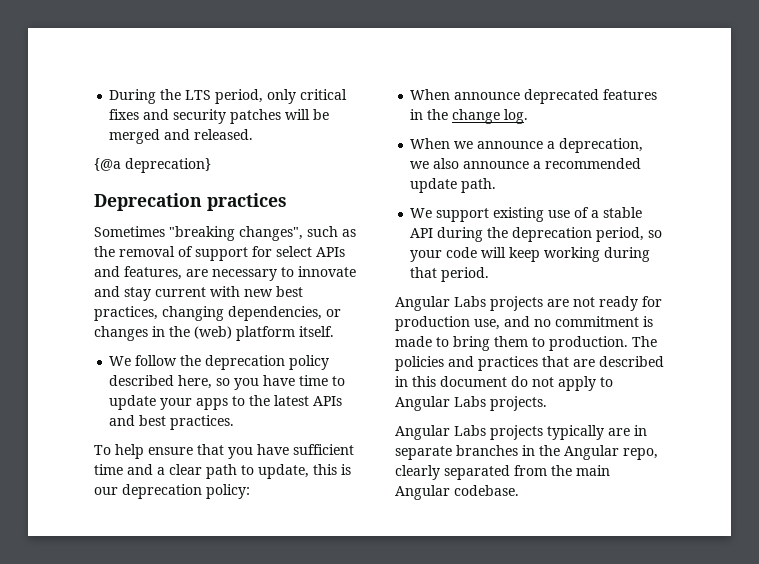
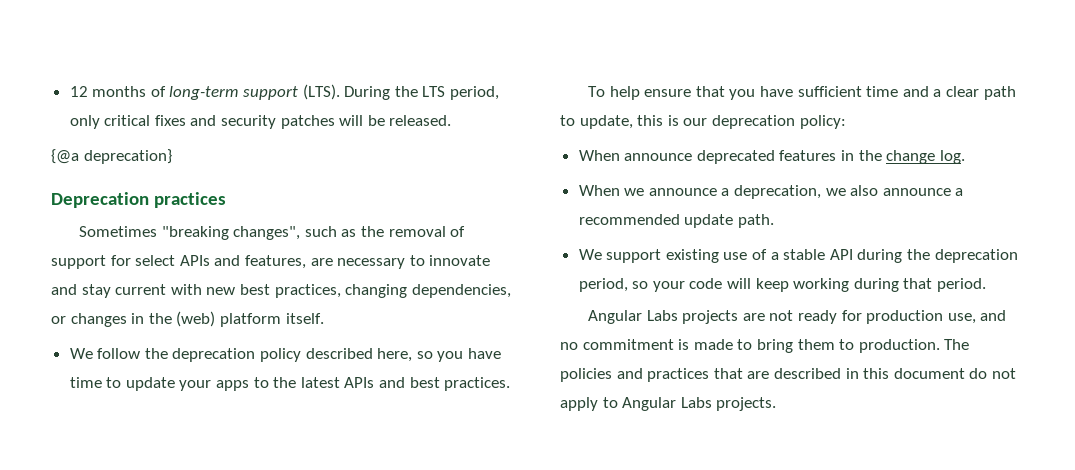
(109, 96) none -> [69,84,340,100] 12 months of long-term support (LTS).
[109,129,191,144] merged and -> (385, 120) none
[395,425,647,440] [395,445,658,460] [395,465,610,480] [395,485,519,500] // Angular Labs projects typically are in separate branches in the Angular repo, clearly separated from the main Angular codebase. -> (777, 404) none

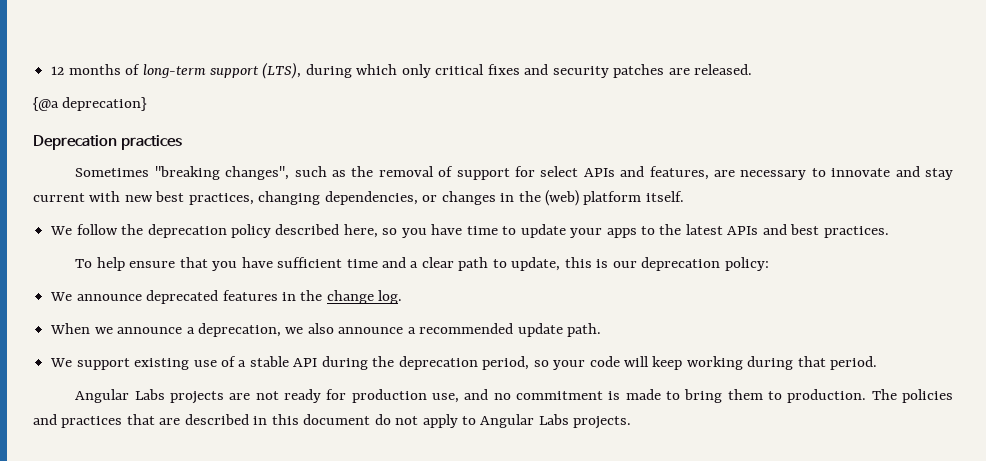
[302,84,500,100] (LTS). During the LTS period, -> [262,62,398,79] (LTS), during which
[339,115,385,126] will be -> [668,68,690,75] are
[578,150,620,161] When -> [50,292,73,301] We

